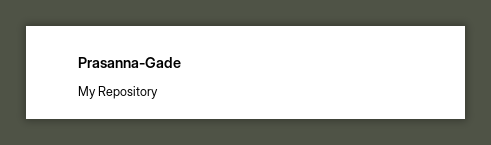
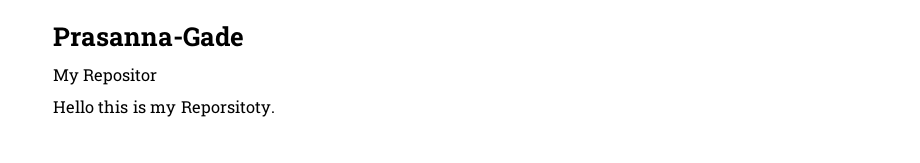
[98,86,159,99] Repository -> [83,68,158,85] [53,100,275,117] Repositor // Hello this is my Reporsitoty.

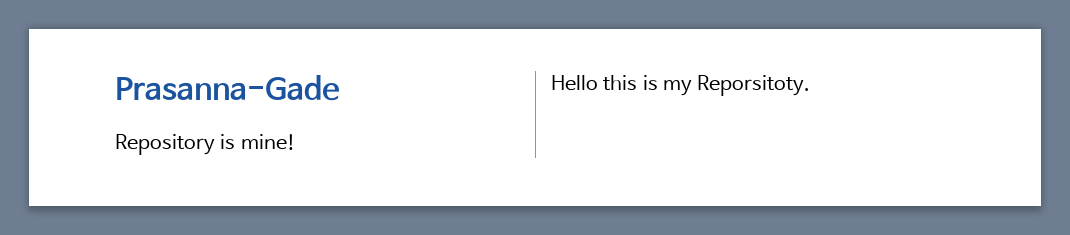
[53,68,158,85] My Repositor -> [115,134,296,155] Repository is mine!

